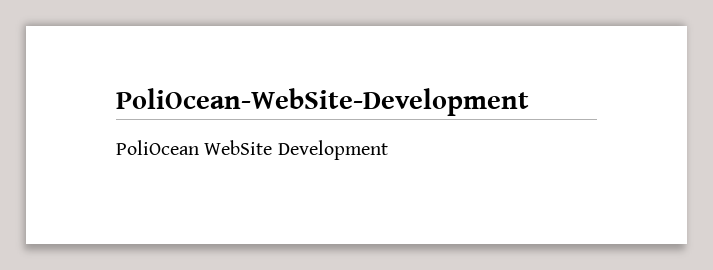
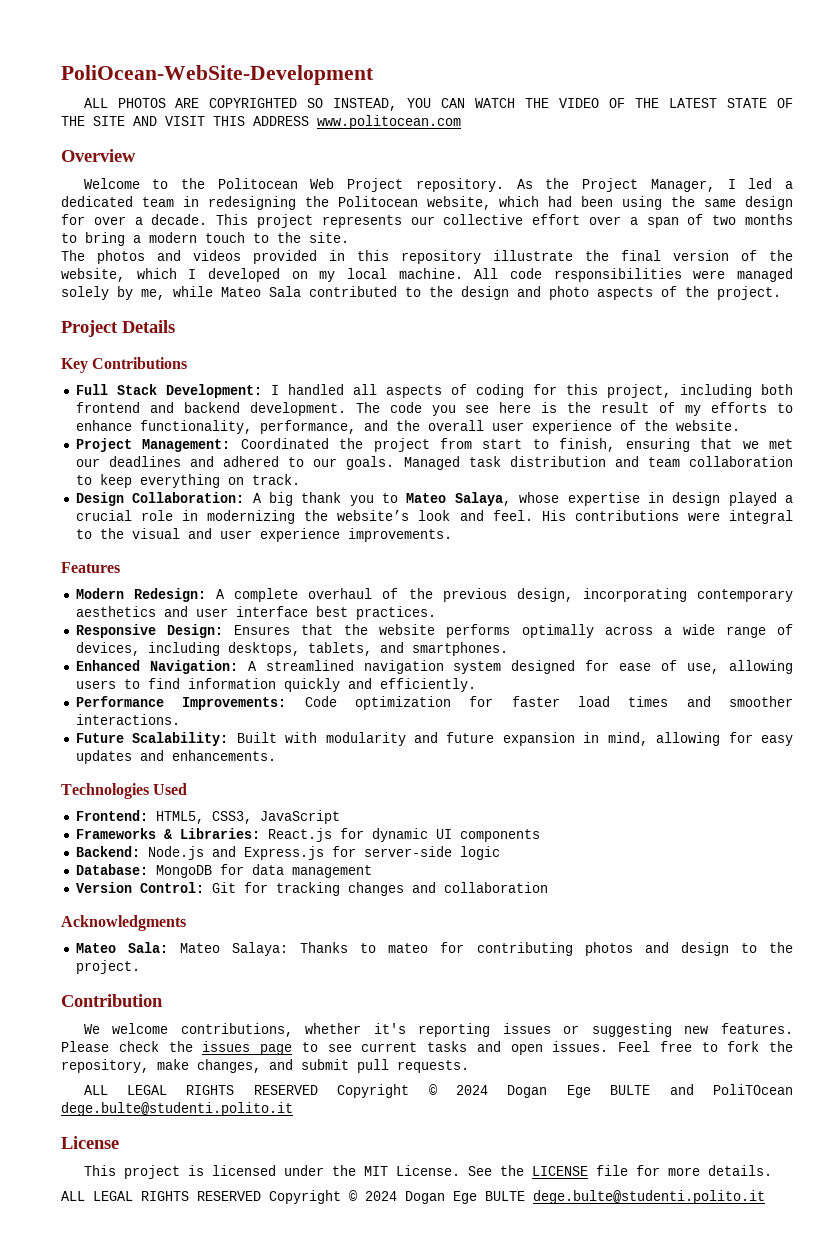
[116,140,388,160] PoliOcean WebSite Development -> [83,98,793,111] [61,115,461,129] [61,149,136,162] [83,178,793,192] [61,196,793,210] [61,214,793,228] [61,232,349,246] [61,250,793,264] [61,268,793,282] [61,286,781,300] [61,320,175,337] [61,357,188,373] [75,384,793,398] [75,402,794,416] [75,420,740,434] [75,438,793,452] [75,456,793,470] [75,474,300,488] [75,492,793,506] [75,510,793,524] [75,528,452,542] [61,562,120,573] [75,588,794,602] [75,606,436,620] [75,624,793,638] [75,642,508,656] [75,660,793,674] [75,678,476,692] [75,696,794,710] [75,714,180,725] [75,732,794,746] [75,750,276,764] [61,783,188,799] [75,810,340,824] [75,828,540,842] [75,846,500,860] [75,864,372,878] [75,882,548,896] [61,915,186,931] [75,942,793,956] [75,960,140,974] [61,994,163,1007] [83,1023,793,1037] [61,1041,793,1055] [61,1059,469,1073] [83,1084,794,1098] [61,1102,293,1116] [61,1136,119,1149] [83,1165,772,1179] [61,1190,765,1204] ALL PHOTOS ARE COPYRIGHTED SO INSTEAD, YOU CAN WATCH THE VIDEO OF THE LATEST STATE OF THE SITE AND VISIT THIS ADDRESS www.politocean.com // Overview // Welcome to the Politocean Web Project repository. As the Project Manager, I led a dedicated team in redesigning the Politocean website, which had been using the same design for over a decade. This project represents our collective effort over a span of two months to bring a modern touch to the site. // The photos and videos provided in this repository illustrate the final version of the website, which I developed on my local machine. All code responsibilities were managed solely by me, while Mateo Sala contributed to the design and photo aspects of the project. // Project Details // Key Contributions // Full Stack Development: I handled all aspects of coding for this project, including both frontend and backend development. The code you see here is the result of my efforts to enhance functionality, performance, and the overall user experience of the website. // Project Management: Coordinated the project from start to finish, ensuring that we met our deadlines and adhered to our goals. Managed task distribution and team collaboration to keep everything on track. // Design Collaboration: A big thank you to Mateo Salaya, whose expertise in design played a crucial role in modernizing the website’s look and feel. His contributions were integral to the visual and user experience improvements. // Features // Modern Redesign: A complete overhaul of the previous design, incorporating contemporary aesthetics and user interface best practices. // Responsive Design: Ensures that the website performs optimally across a wide range of devices, including desktops, tablets, and smartphones. // Enhanced Navigation: A streamlined navigation system designed for ease of use, allowing users to find information quickly and efficiently. // Performance Improvements: Code optimization for faster load times and smoother interactions. // Future Scalability: Built with modularity and future expansion in mind, allowing for easy updates and enhancements. // Technologies Used // Frontend: HTML5, CSS3, JavaScript // Frameworks & Libraries: React.js for dynamic UI components // Backend: Node.js and Express.js for server-side logic // Database: MongoDB for data management // Version Control: Git for tracking changes and collaboration // Acknowledgments // Mateo Sala: Mateo Salaya: Thanks to mateo for contributing photos and design to the project. // Contribution // We welcome contributions, whether it's reporting issues or suggesting new features. Please check the issues page to see current tasks and open issues. Feel free to fork the repository, make changes, and submit pull requests. // ALL LEGAL RIGHTS RESERVED Copyright © 2024 Dogan Ege BULTE and PoliTOcean dege.bulte@studenti.polito.it // License // This project is licensed under the MIT License. See the LICENSE file for more details. // ALL LEGAL RIGHTS RESERVED Copyright © 2024 Dogan Ege BULTE dege.bulte@studenti.polito.it

